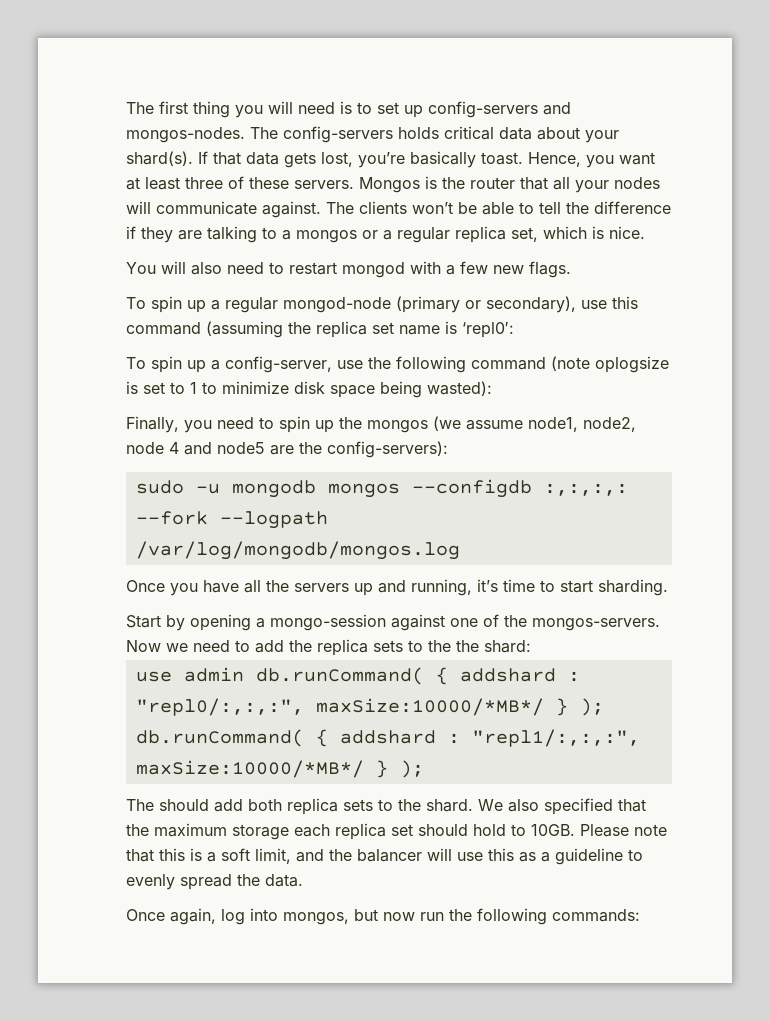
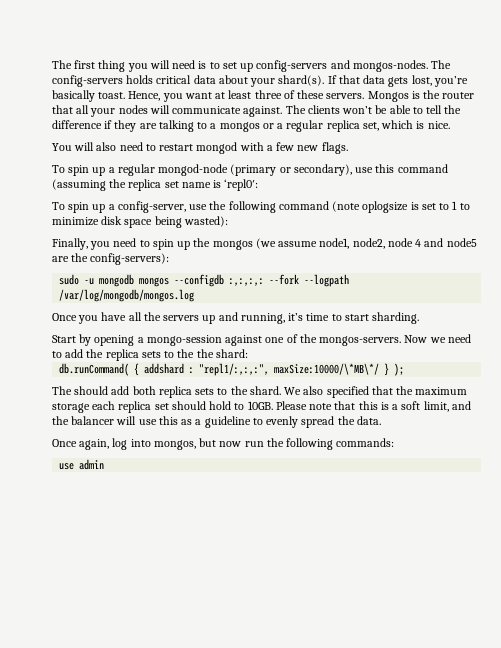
[135,667,580,685] [135,698,604,716] use admin db.runCommand( { addshard : "repl0/:,:,:", maxSize:10000/*MB*/ } ); -> (248, 353) none
[135,760,364,778] maxSize:10000/*MB*/ -> [274,363,380,375] maxSize:10000/\*MB\*/
(640, 915) none -> [59,459,105,470] // use admin

